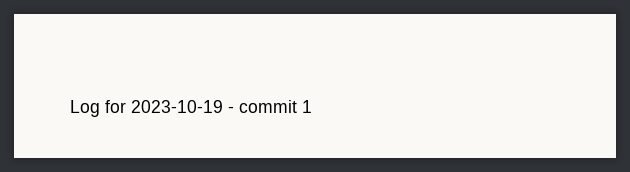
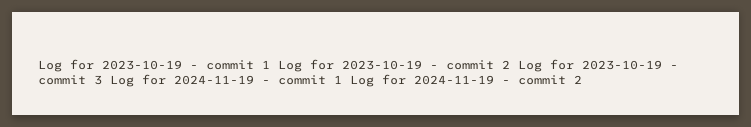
(312, 106) none -> [278,59,678,72] [38,74,582,87] Log for 2023-10-19 - commit 2 Log for 2023-10-19 - commit 3 Log for 2024-11-19 - commit 1 Log for 2024-11-19 - commit 2

